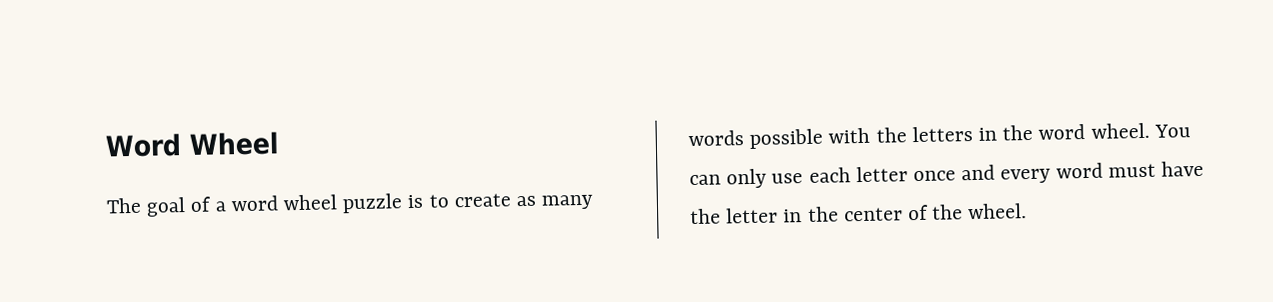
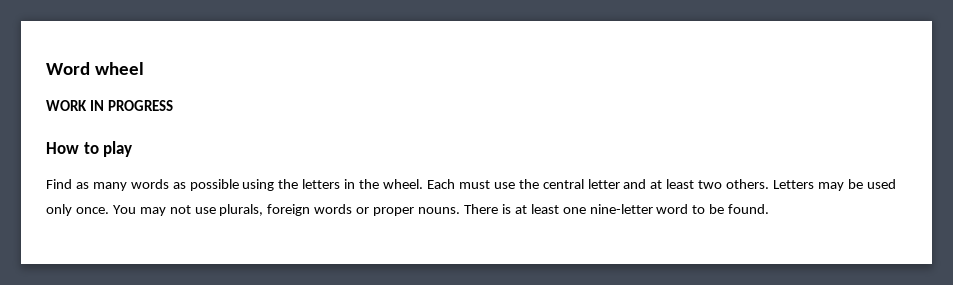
[188,131,280,156] [106,193,595,217] [688,122,1191,149] [689,160,1205,189] [690,203,1028,225] Wheel // The goal of a word wheel puzzle is to create as many words possible with the letters in the word wheel. You can only use each letter once and every word must have the letter in the center of the wheel. -> [94,62,144,75] [46,100,173,111] [46,141,133,157] [46,179,896,191] [46,204,770,216] wheel // WORK IN PROGRESS // How to play // Find as many words as possible using the letters in the wheel. Each must use the central letter and at least two others. Letters may be used only once. You may not use plurals, foreign words or proper nouns. There is at least one nine-letter word to be found.

